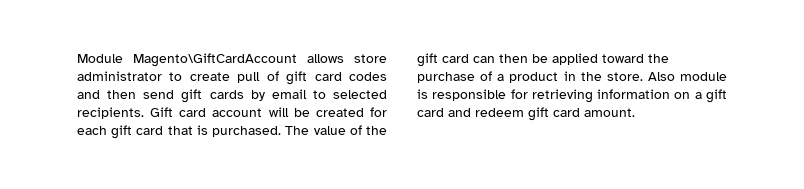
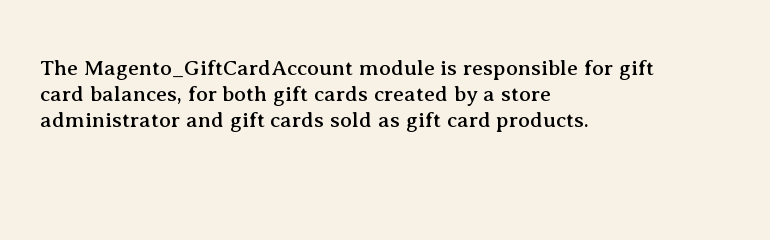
[77,53,387,67] [77,71,387,85] [77,89,387,103] [77,107,387,119] [77,125,388,139] [417,53,669,67] [417,71,727,83] [417,89,727,103] [417,107,635,121] Module Magento\GiftCardAccount allows store administrator to create pull of gift card codes and then send gift cards by email to selected recipients. Gift card account will be created for each gift card that is purchased. The value of the gift card can then be applied toward the purchase of a product in the store. Also module is responsible for retrieving information on a gift card and redeem gift card amount. -> [40,60,654,80] [40,86,552,106] [40,112,590,132] The Magento_GiftCardAccount module is responsible for gift card balances, for both gift cards created by a store administrator and gift cards sold as gift card products.

